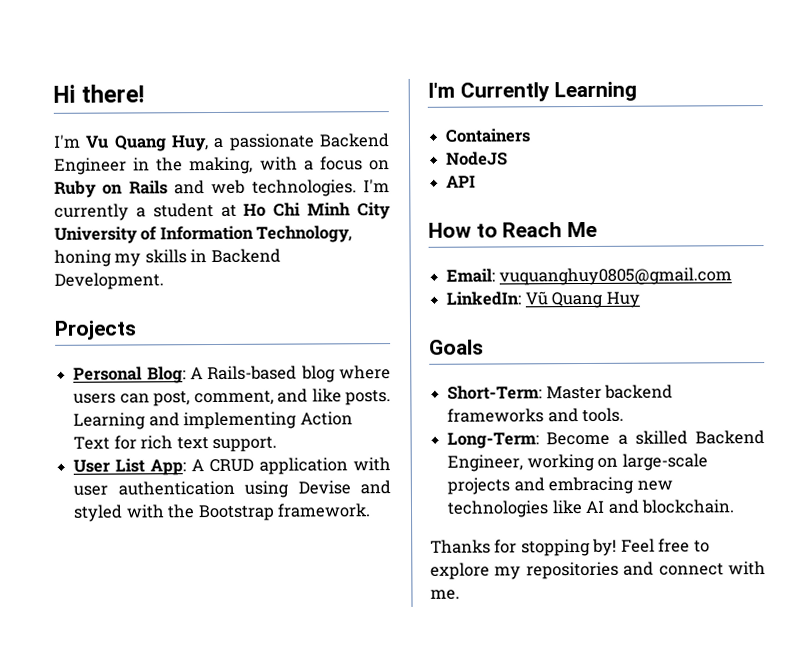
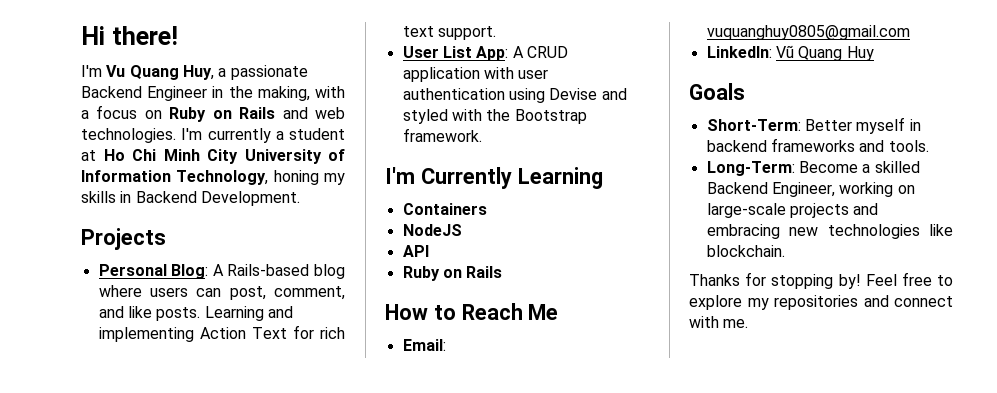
(477, 181) none -> [402,266,503,281] // Ruby on Rails
[545,385,602,400] Master -> [804,117,921,134] Better myself in
[585,499,640,514] AI and -> (953, 230) none

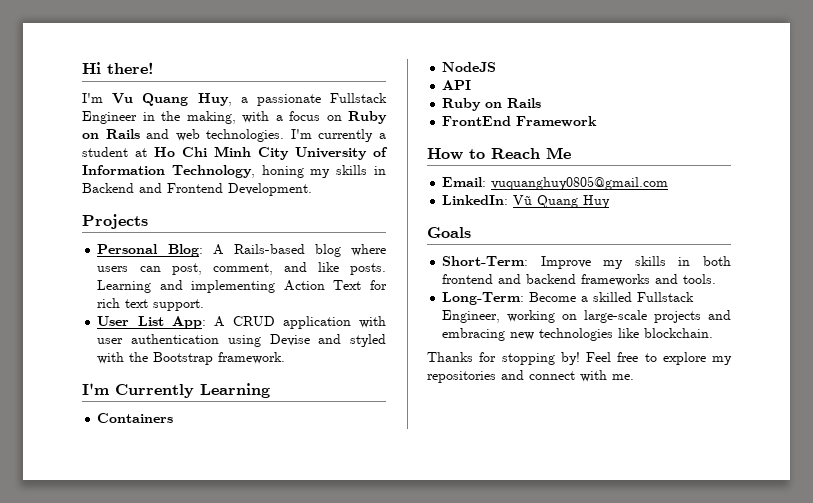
[81,86,142,98] Backend -> [330,93,387,103] Fullstack
(197, 197) none -> [139,183,223,193] and Frontend
(503, 272) none -> [442,116,598,127] // FrontEnd Framework
[804,117,921,134] Better myself in -> [540,256,731,269] [442,274,522,284] Improve my skills in both frontend and
[706,182,768,194] Backend -> [637,292,695,302] Fullstack

